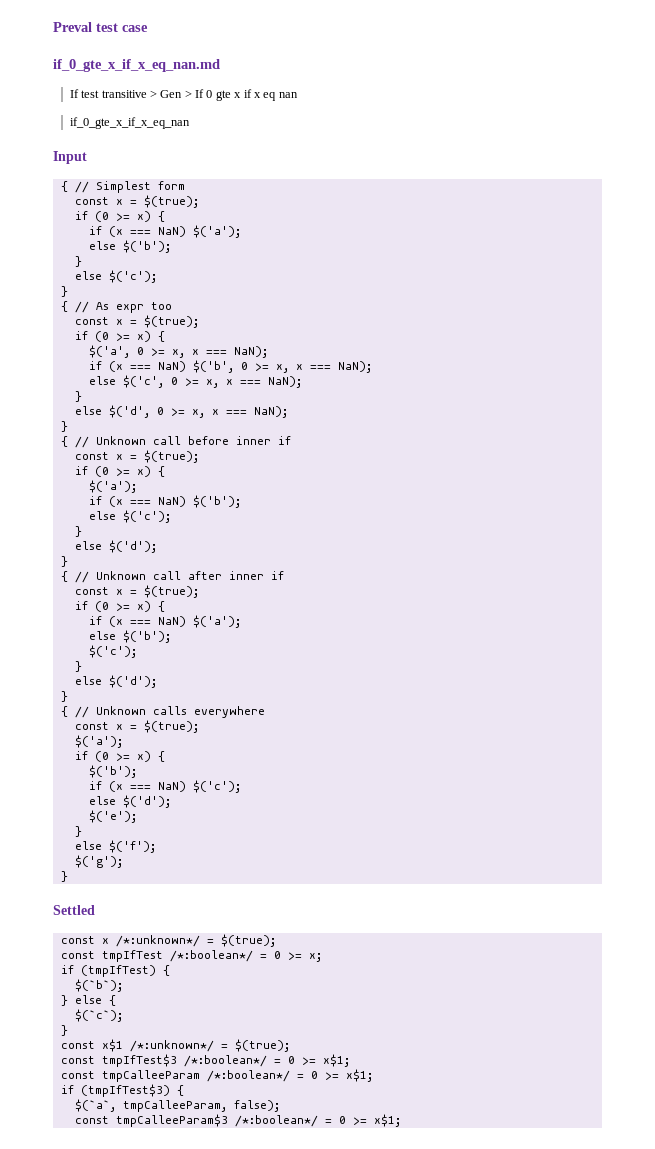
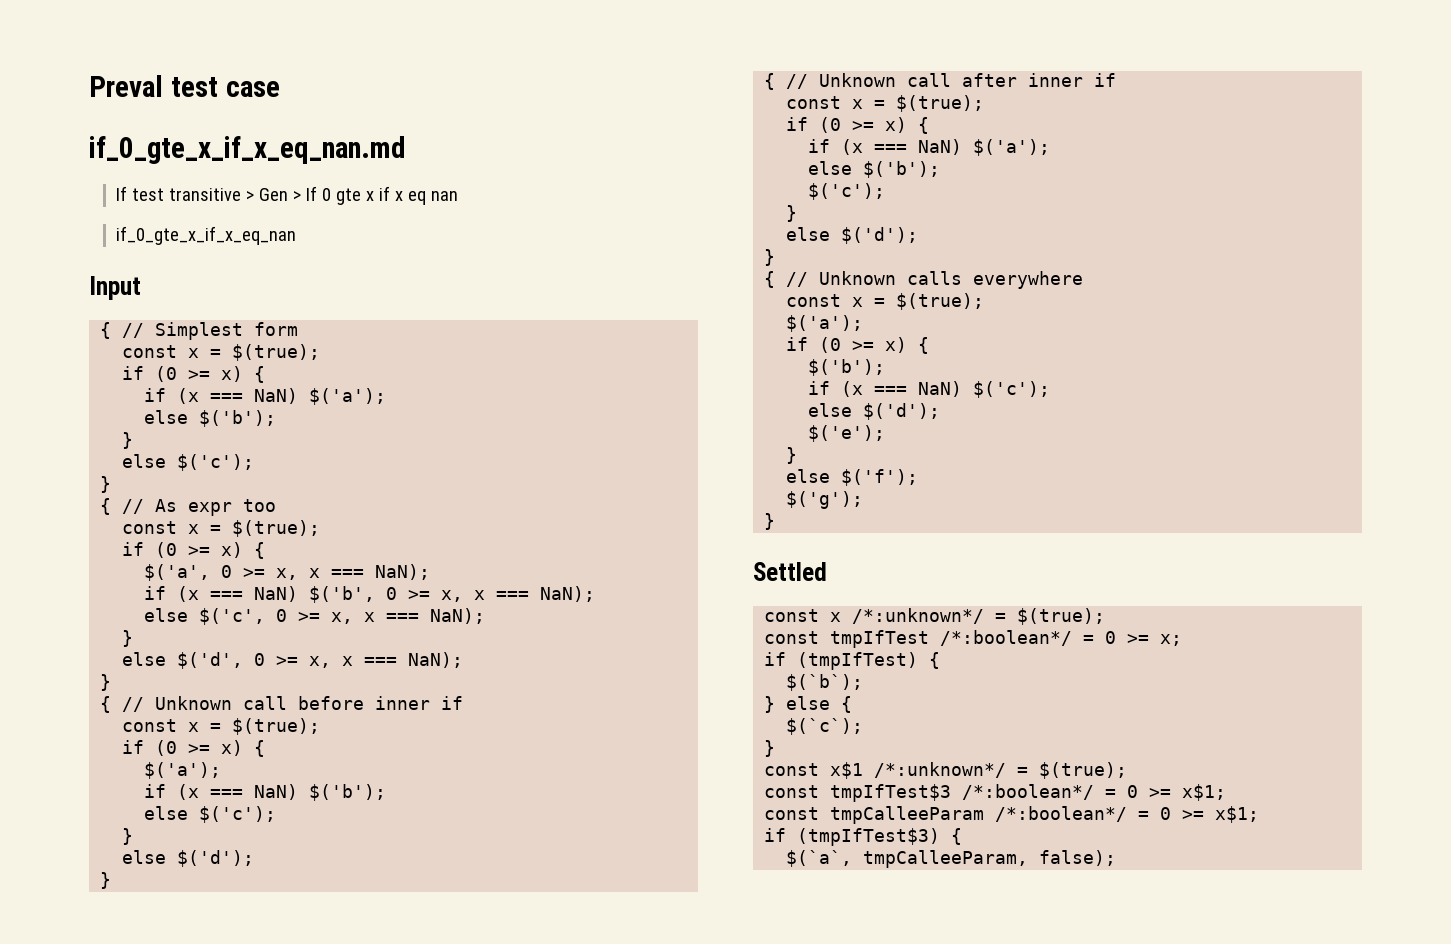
[74,1114,401,1127] // const tmpCalleeParam$3 /*:boolean*/ = 0 >= x$1; -> (1117, 858) none

